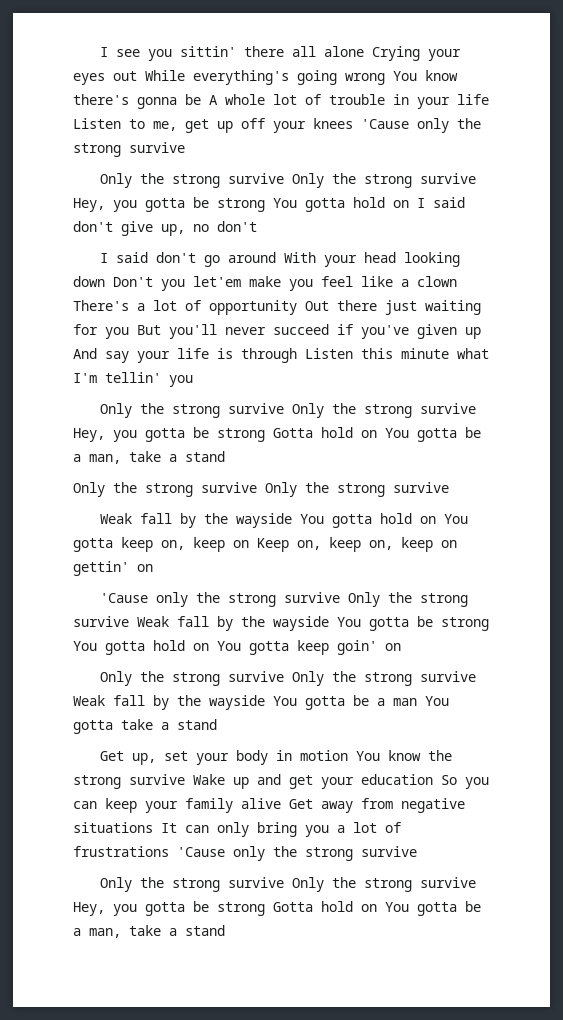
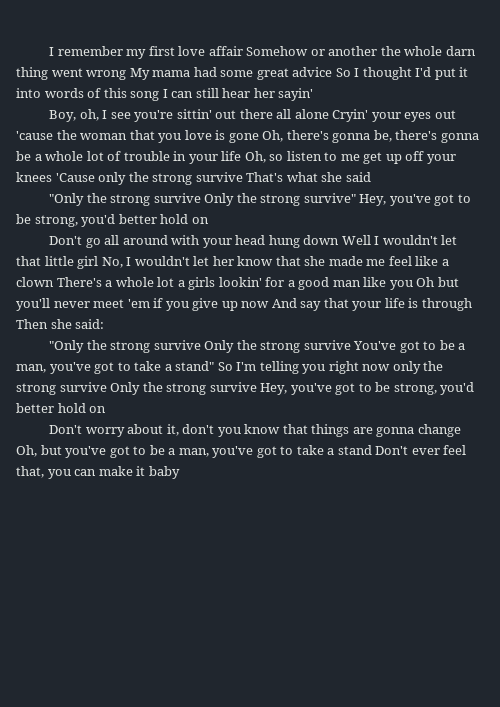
[99,46,236,61] I see you sittin' -> [49,46,476,59] [16,67,469,80] [16,88,314,101] [49,109,237,122] I remember my first love affair Somehow or another the whole darn thing went wrong My mama had some great advice So I thought I'd put it into words of this song I can still hear her sayin' // Boy, oh, I see you're sittin' out
[371,46,420,61] Crying -> [332,109,369,122] Cryin'
[145,70,458,85] While everything's going wrong You know -> [16,130,392,143] 'cause the woman that you love is gone Oh, there's gonna be,
[209,95,218,105] A -> [34,154,42,161] a
[73,118,177,131] Listen to me, -> [244,151,360,163] Oh, so listen to me
[99,173,476,188] [73,197,465,212] [73,221,257,236] [99,252,460,267] [73,276,457,291] [73,300,481,315] [73,324,481,339] [73,348,489,363] [73,372,193,387] [99,403,476,418] [73,427,481,442] [73,451,225,464] [73,482,449,497] [99,513,468,528] [73,537,457,552] [73,561,153,576] [99,592,468,607] [73,616,489,631] [73,640,401,655] [99,671,476,686] [73,695,449,710] [73,719,217,734] [99,750,452,765] [73,774,489,789] [73,798,465,813] [73,822,401,837] [73,846,417,861] [99,877,476,892] [73,901,481,916] [73,925,225,938] // Only the strong survive Only the strong survive Hey, you gotta be strong You gotta hold on I said don't give up, no don't // I said don't go around With your head looking down Don't you let'em make you feel like a clown There's a lot of opportunity Out there just waiting for you But you'll never succeed if you've given up And say your life is through Listen this minute what I'm tellin' you // Only the strong survive Only the strong survive Hey, you gotta be strong Gotta hold on You gotta be a man, take a stand // Only the strong survive Only the strong survive // Weak fall by the wayside You gotta hold on You gotta keep on, keep on Keep on, keep on, keep on gettin' on // 'Cause only the strong survive Only the strong survive Weak fall by the wayside You gotta be strong You gotta hold on You gotta keep goin' on // Only the strong survive Only the strong survive Weak fall by the wayside You gotta be a man You gotta take a stand // Get up, set your body in motion You know the strong survive Wake up and get your education So you can keep your family alive Get away from negative situations It can only bring you a lot of frustrations 'Cause only the strong survive // Only the strong survive Only the strong survive Hey, you gotta be strong Gotta hold on You gotta be a man, take a stand -> [246,172,371,182] [49,193,471,206] [16,214,209,227] [49,235,458,248] [16,256,449,269] [16,277,459,290] [16,298,472,311] [16,319,105,329] [49,340,466,353] [16,361,444,374] [16,382,475,395] [16,403,107,413] [49,424,461,437] [16,445,467,458] [16,466,180,479] That's what she said // "Only the strong survive Only the strong survive" Hey, you've got to be strong, you'd better hold on // Don't go all around with your head hung down Well I wouldn't let that little girl No, I wouldn't let her know that she made me feel like a clown There's a whole lot a girls lookin' for a good man like you Oh but you'll never meet 'em if you give up now And say that your life is through Then she said: // "Only the strong survive Only the strong survive You've got to be a man, you've got to take a stand" So I'm telling you right now only the strong survive Only the strong survive Hey, you've got to be strong, you'd better hold on // Don't worry about it, don't you know that things are gonna change Oh, but you've got to be a man, you've got to take a stand Don't ever feel that, you can make it baby

